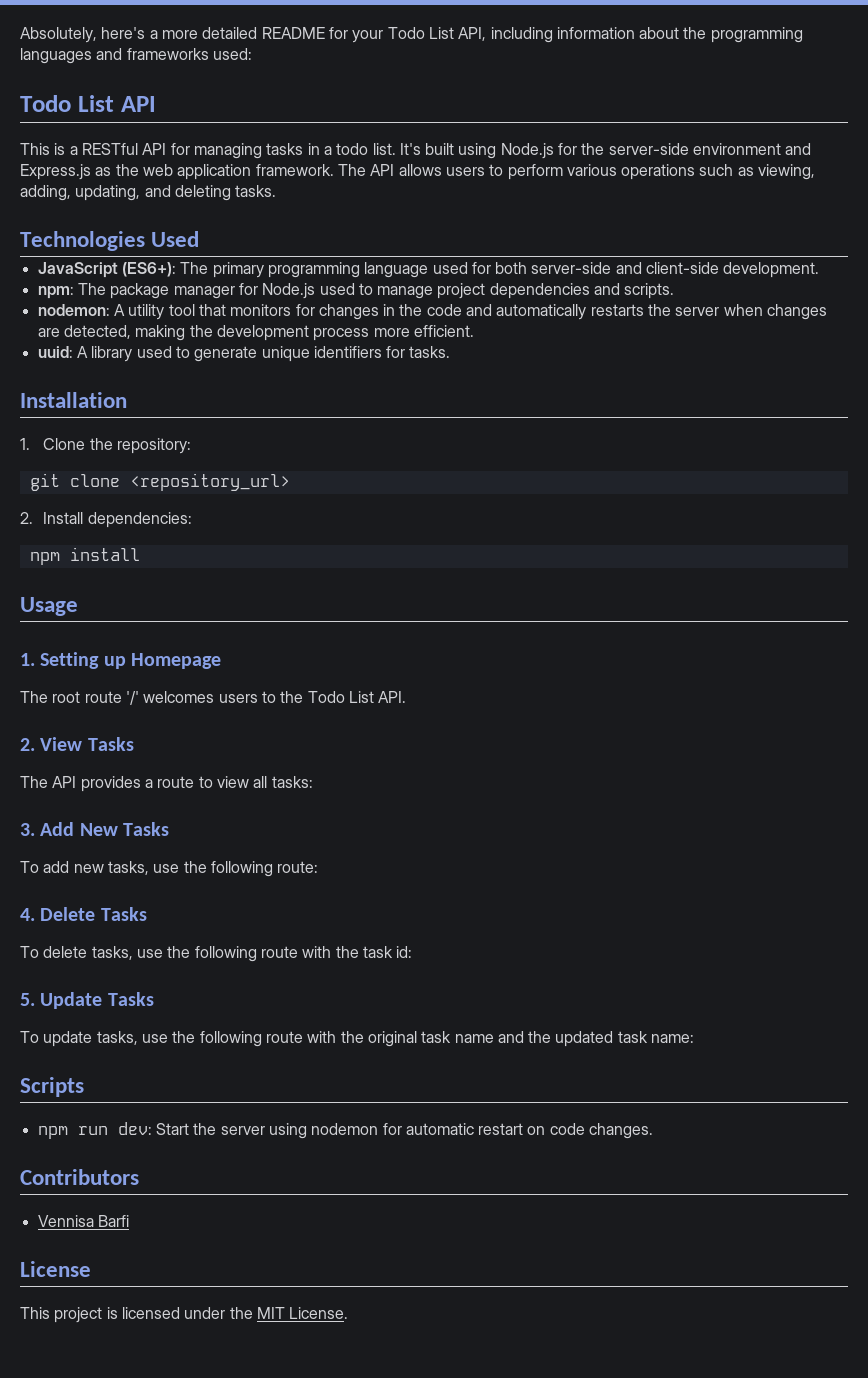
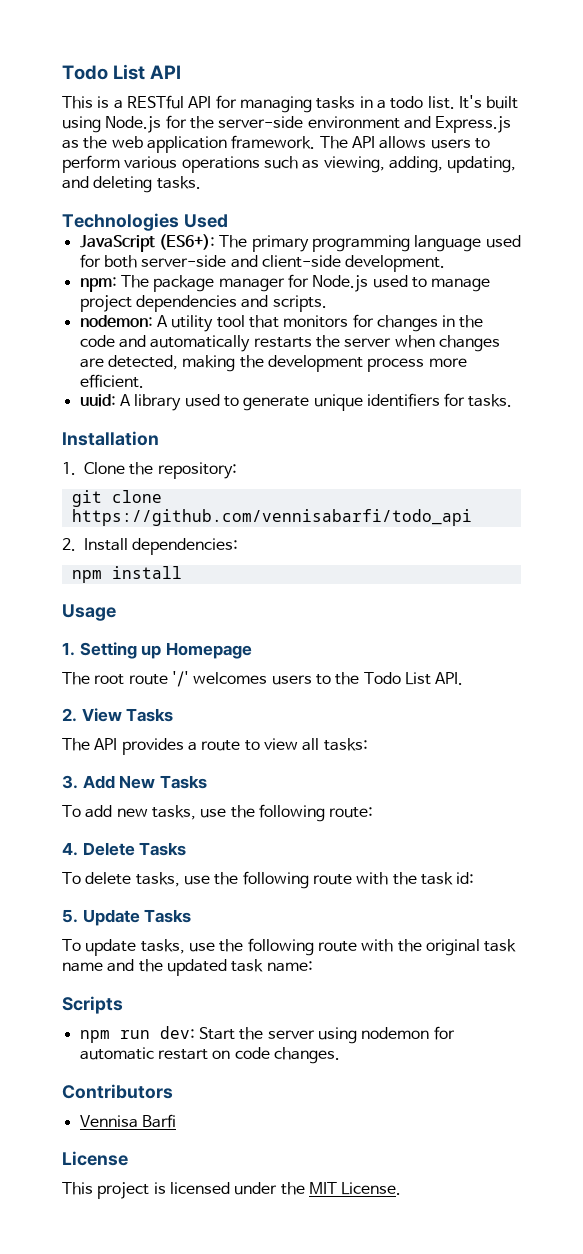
[20,27,803,43] [20,48,252,64] Absolutely, here's a more detailed README for your Todo List API, including information about the programming languages and frameworks used: // -> (62, 72) none
[129,473,290,491] <repository_url> -> [71,509,472,526] https://github.com/vennisabarfi/todo_api

